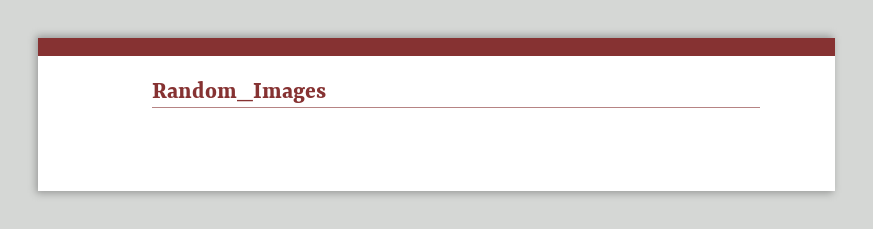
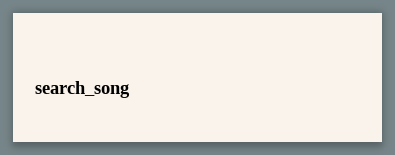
[152,81,326,103] Random_Images -> [35,81,130,98] search_song

